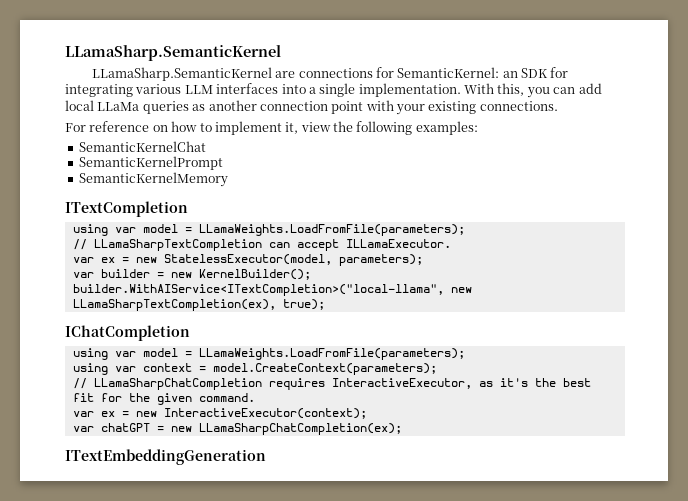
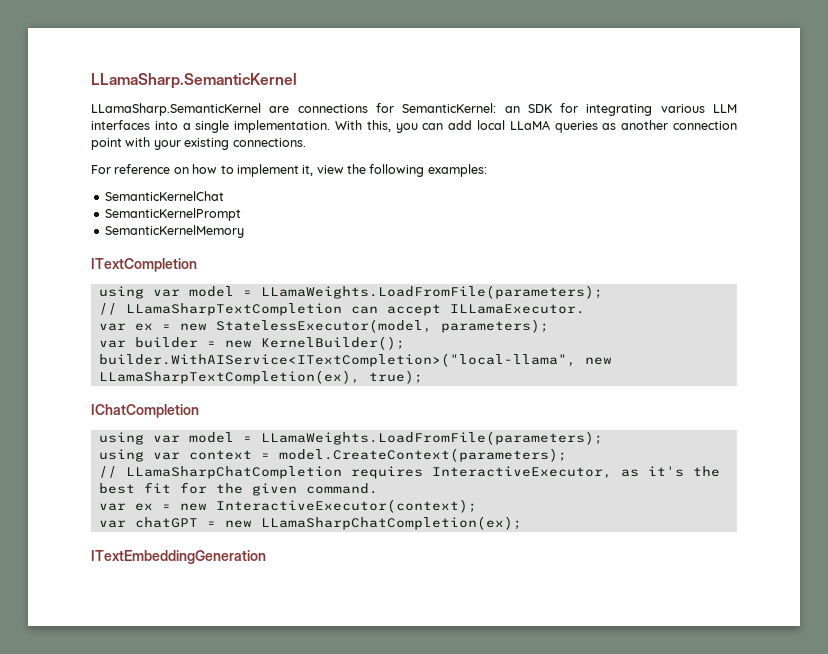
[97,102,140,111] LLaMa -> [509,120,550,130] LLaMA

